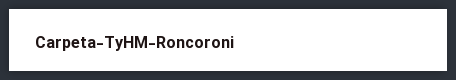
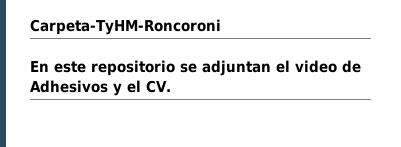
(234, 43) none -> [30,60,361,76] [30,80,171,96] // En este repositorio se adjuntan el video de Adhesivos y el CV.

